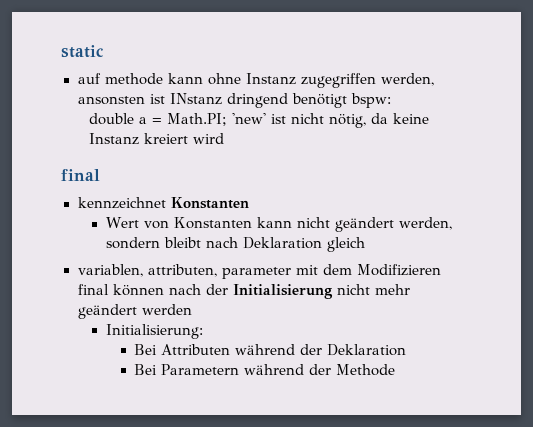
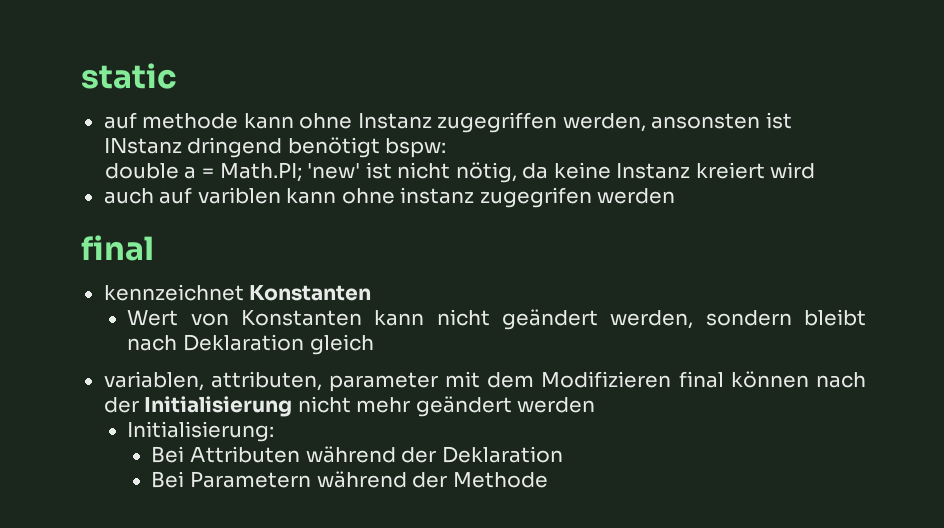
(225, 138) none -> [103,187,676,208] // auch auf variblen kann ohne instanz zugegrifen werden

